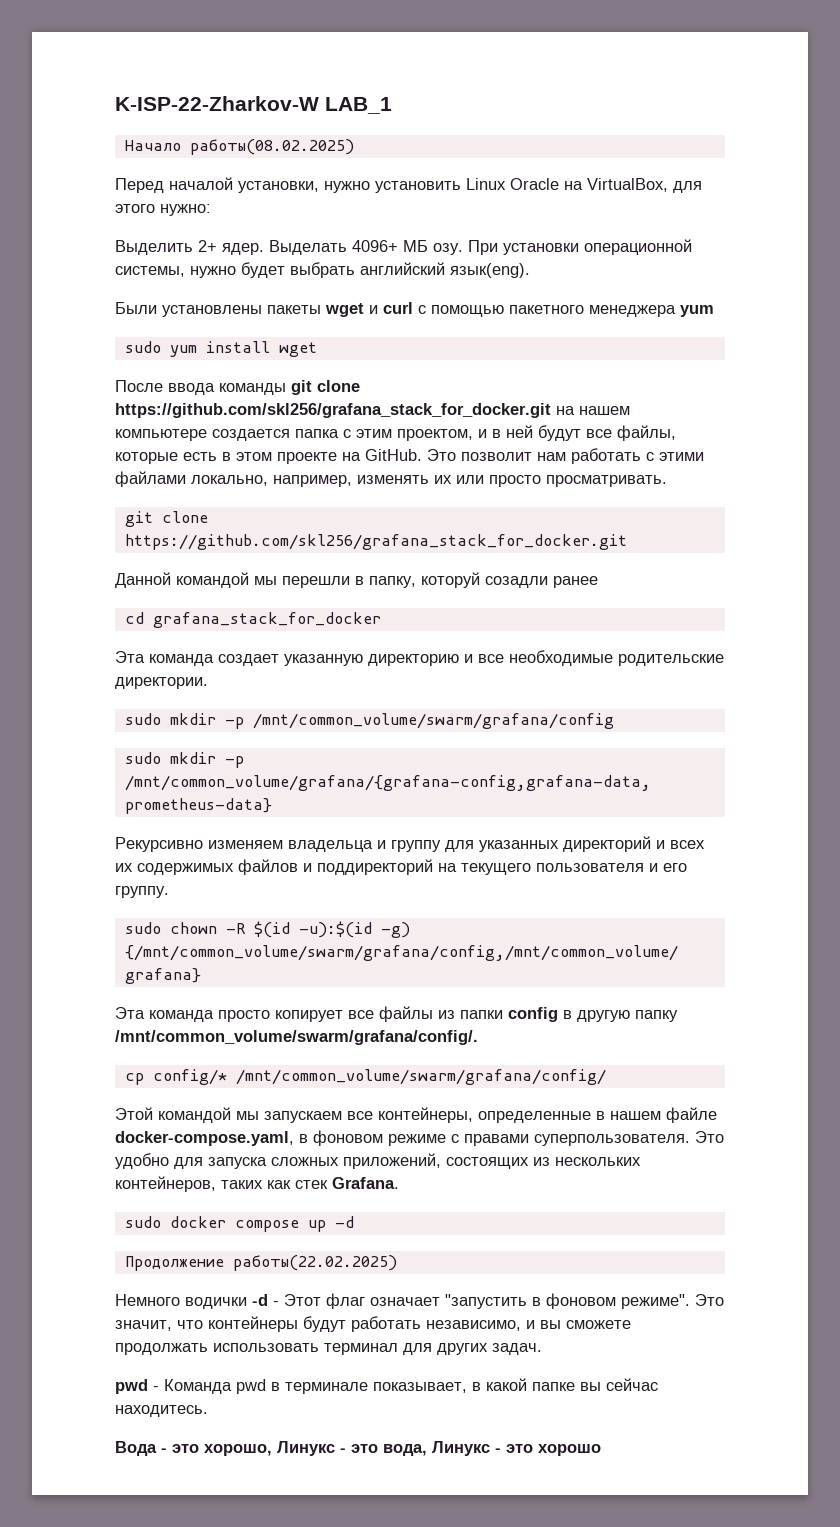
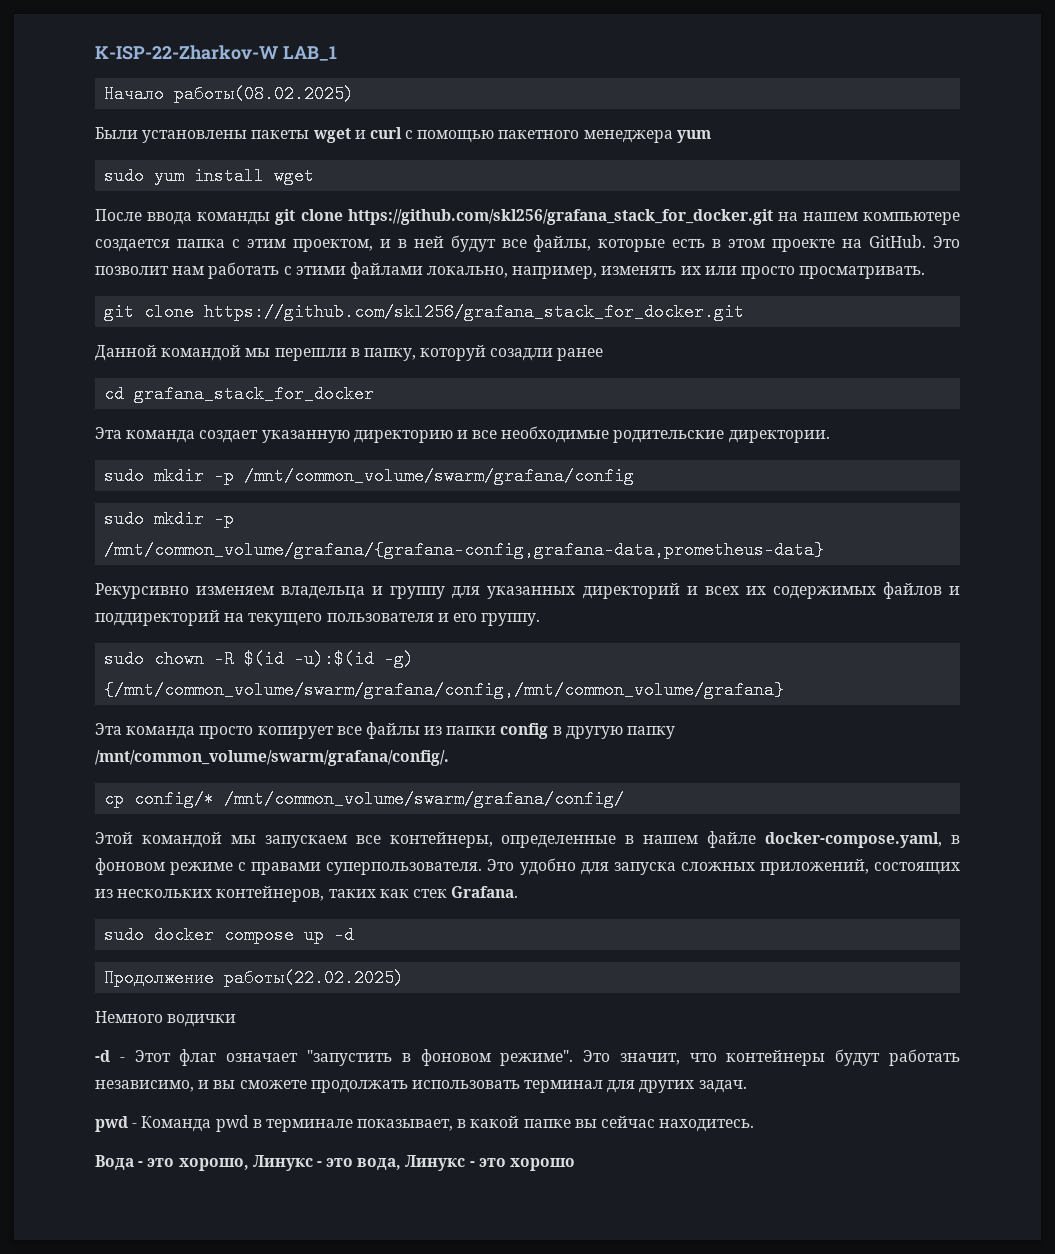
[115,177,702,193] [115,204,211,216] [115,239,692,255] [115,262,530,278] // Перед началой установки, нужно установить Linux Oracle на VirtualBox, для этого нужно: // Выделить 2+ ядер. Выделать 4096+ МБ озу. При установки операционной системы, нужно будет выбрать английский язык(eng). -> (355, 94) none
(247, 1303) none -> (237, 1020) //

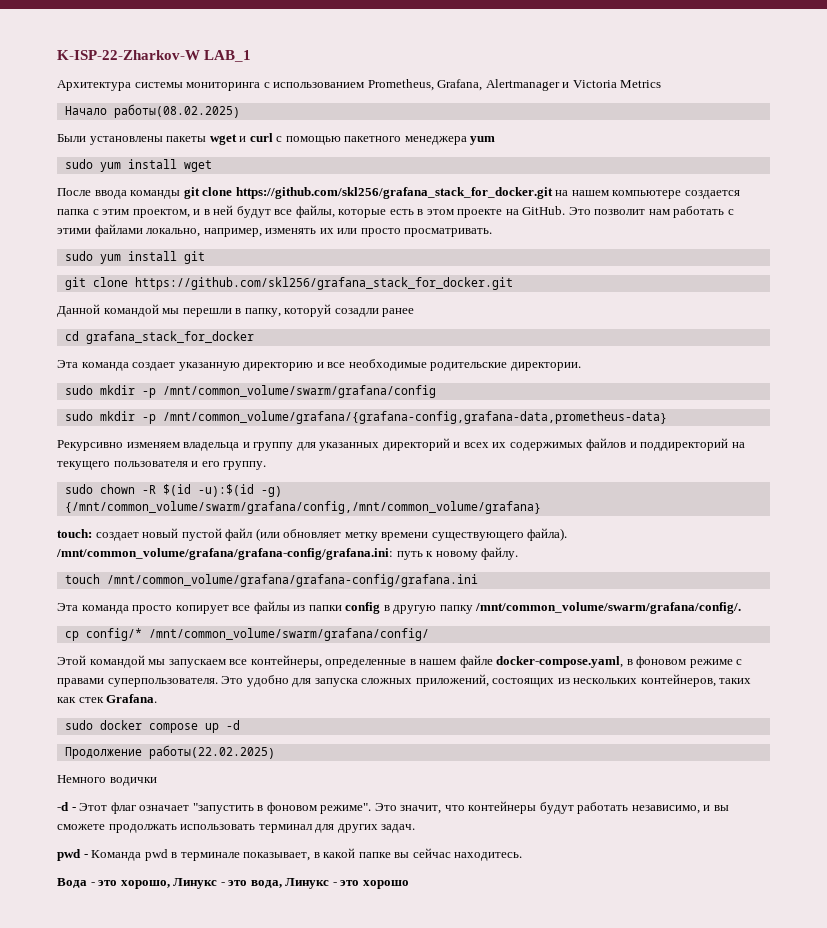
(337, 53) none -> [57,79,662,91] // Архитектура системы мониторинга с использованием Prometheus, Grafana, Alertmanager и Victoria Metrics
(926, 272) none -> [64,251,205,264] // sudo yum install git
(785, 690) none -> [57,528,568,541] [56,547,519,560] [64,574,478,587] // touch: создает новый пустой файл (или обновляет метку времени существующего файла). /mnt/common_volume/grafana/grafana-config/grafana.ini: путь к новому файлу. // touch /mnt/common_volume/grafana/grafana-config/grafana.ini

